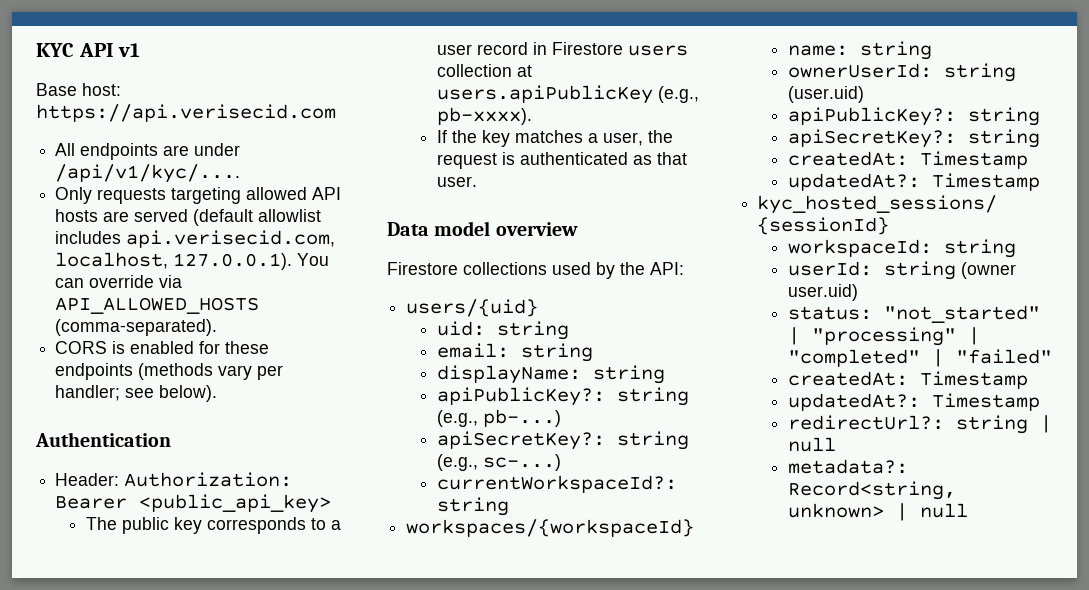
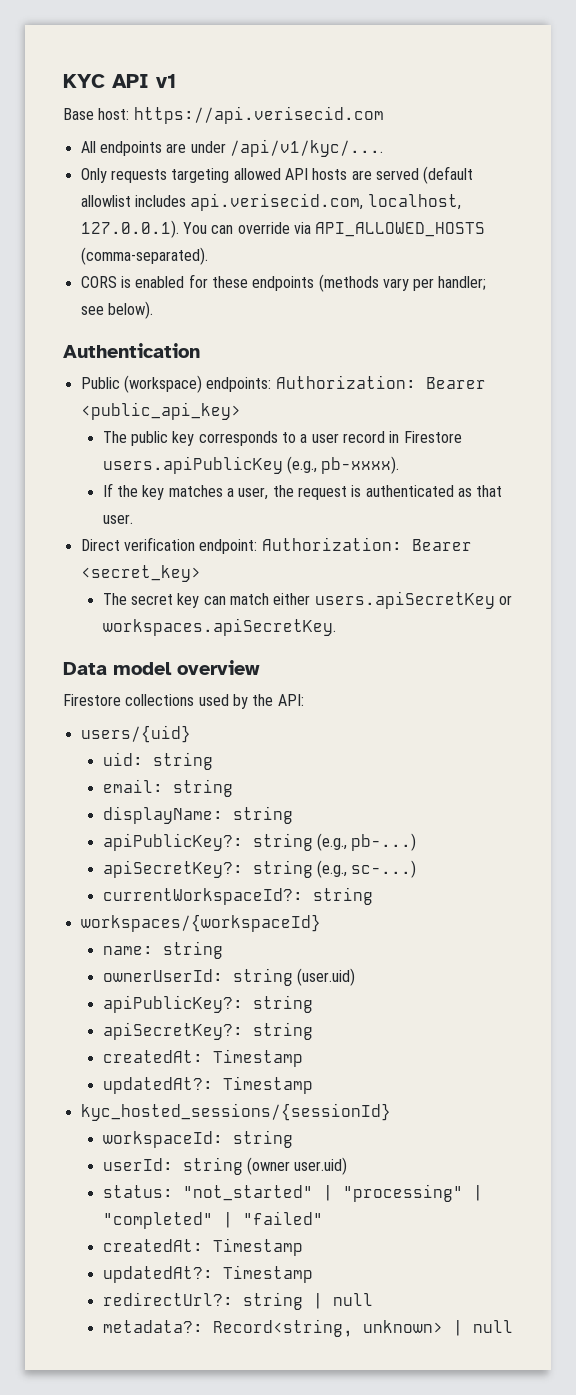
[55,473,120,486] Header: -> [80,375,272,393] Public (workspace) endpoints:
[627,45,688,56] [436,64,532,77] users collection at -> (462, 437) none
(477, 181) none -> [80,537,472,554] [80,565,201,582] [102,591,512,609] [102,618,336,636] // Direct verification endpoint: Authorization: Bearer <secret_key> // The secret key can match either users.apiSecretKey or workspaces.apiSecretKey.

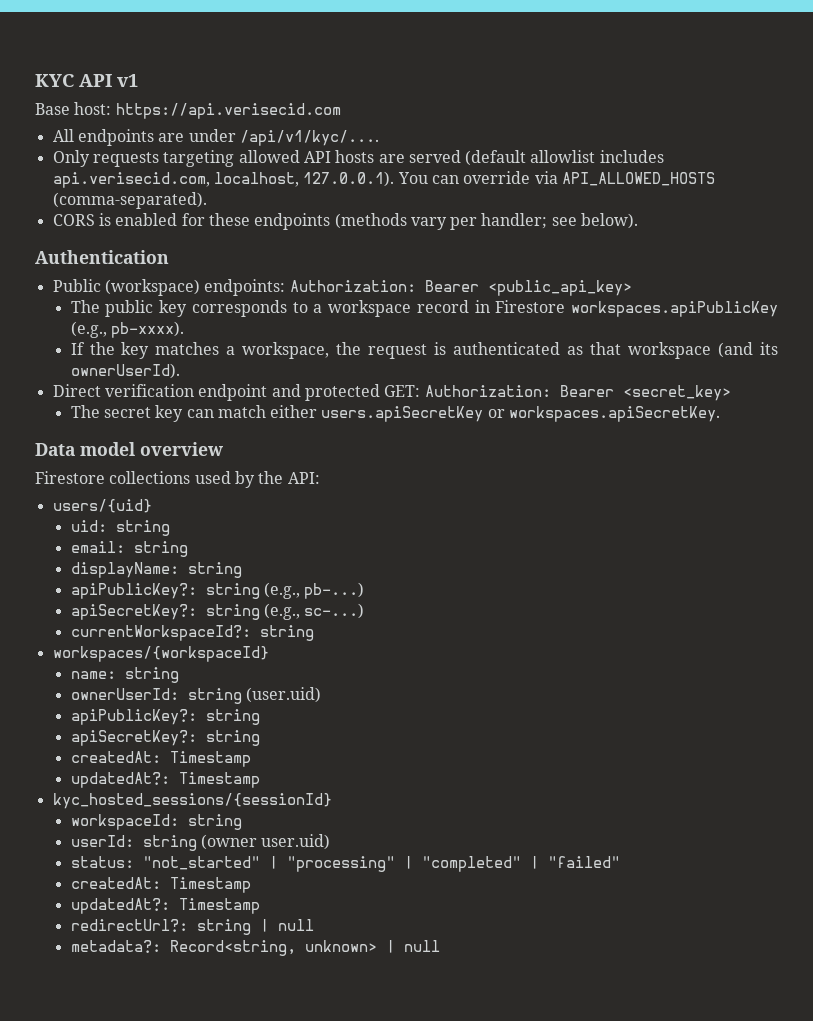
[311,433,339,443] user -> [328,300,412,317] workspace
[102,456,283,474] users.apiPublicKey -> [571,301,778,317] workspaces.apiPublicKey
[238,487,269,500] user, -> [242,342,330,359] workspace,
[102,514,133,524] [80,537,258,554] user. // Direct verification endpoint: -> [628,342,779,359] [70,363,180,379] [52,384,421,401] workspace (and its ownerUserId). // Direct verification endpoint and protected GET:

